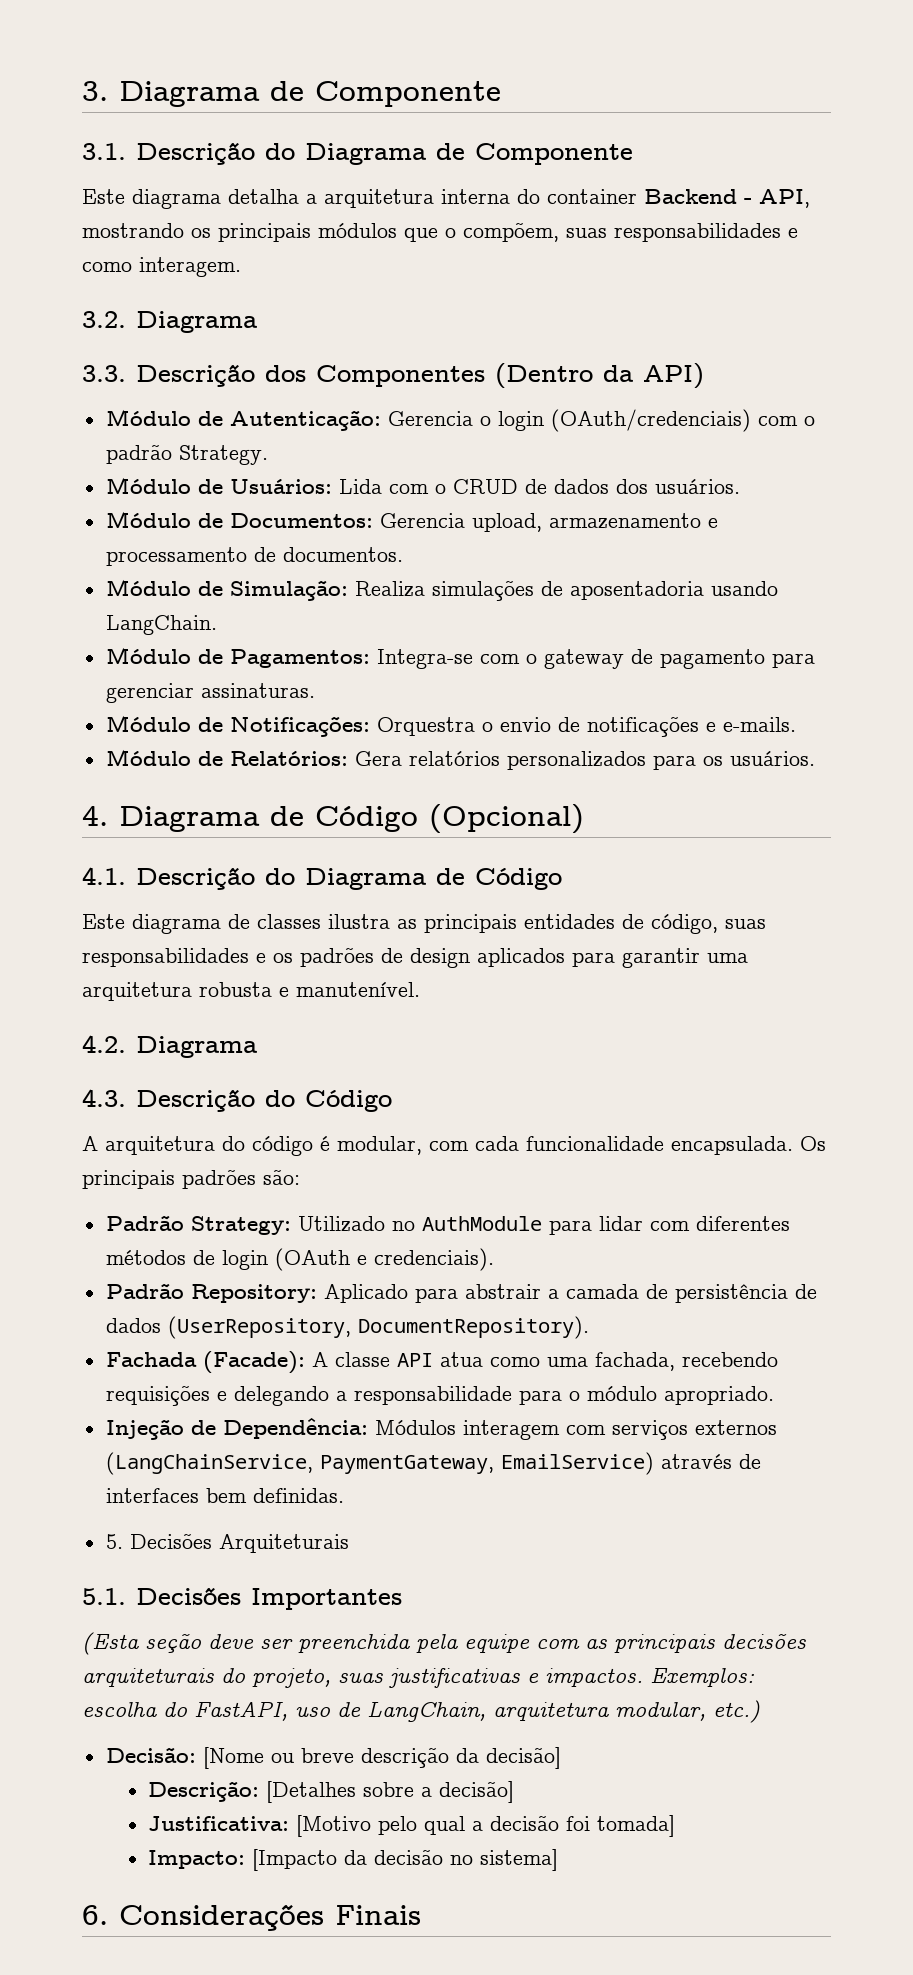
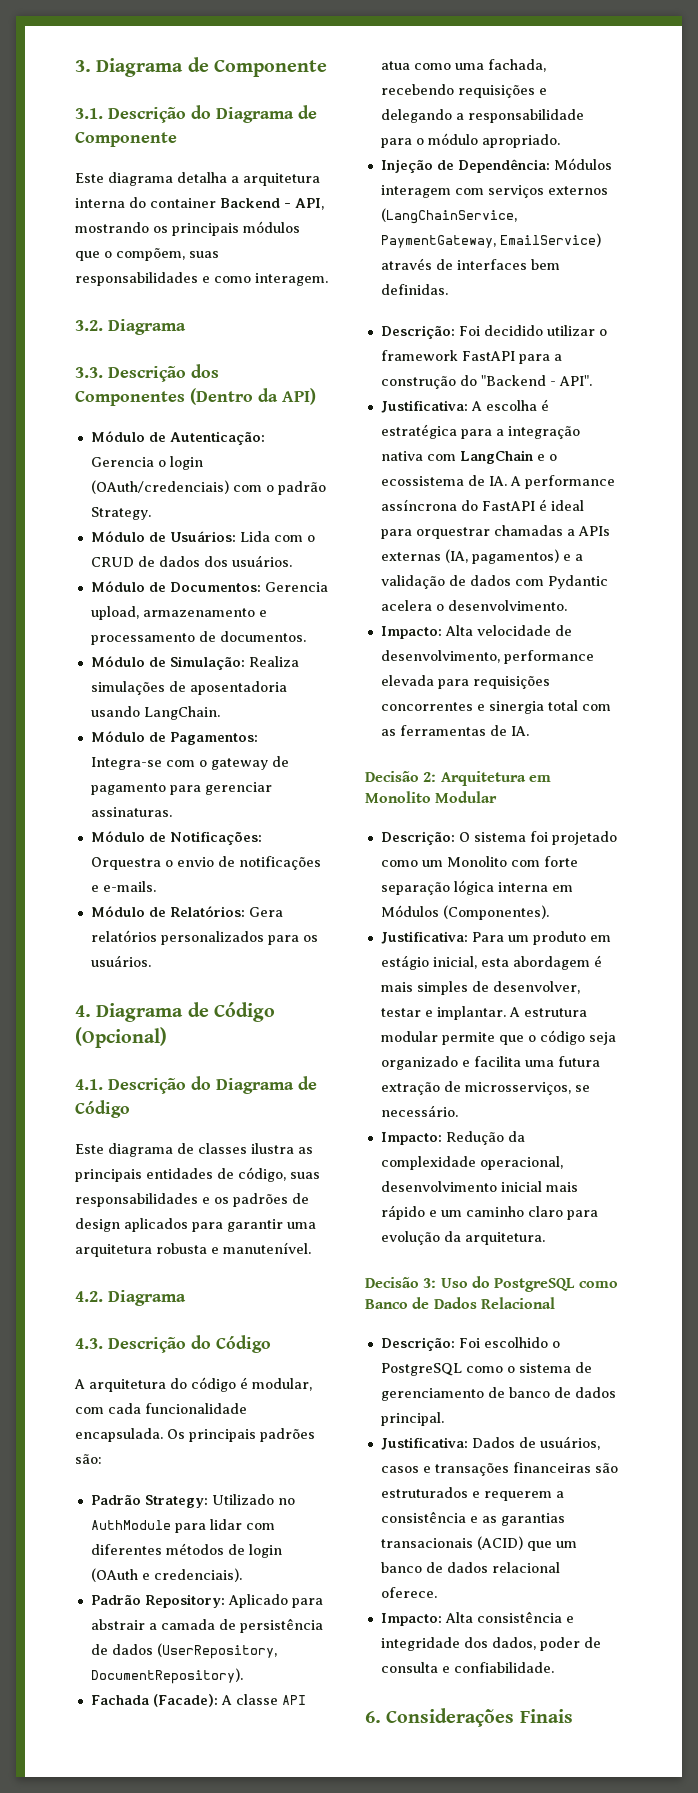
[105,1533,349,1553] [82,1587,402,1610] [82,1632,806,1655] [82,1668,755,1688] [82,1700,760,1723] [105,1747,561,1769] [148,1781,515,1803] [148,1815,676,1837] [148,1849,559,1871] 5. Decisões Arquiteturais // 5.1. Decisões Importantes // (Esta seção deve ser preenchida pela equipe com as principais decisões arquiteturais do projeto, suas justificativas e impactos. Exemplos: escolha do FastAPI, uso de LangChain, arquitetura modular, etc.) // Decisão: [Nome ou breve descrição da decisão] // Descrição: [Detalhes sobre a decisão] // Justificativa: [Motivo pelo qual a decisão foi tomada] // Impacto: [Impacto da decisão no sistema] -> [380,325,607,339] [380,350,562,364] [380,375,592,389] [380,399,549,413] [380,424,580,439] [380,450,557,464] [380,475,615,489] [380,499,584,511] [380,525,610,539] [380,549,583,564] [380,575,608,589] [380,600,567,611] [380,625,572,639] [380,650,594,664] [380,675,550,689] [380,700,611,714] [380,725,529,736] [365,771,551,786] [365,791,498,803] [380,831,617,845] [380,856,578,867] [380,880,573,895] [380,905,549,920] [380,931,611,945] [380,955,602,970] [380,981,580,995] [380,1006,587,1020] [380,1030,616,1045] [380,1056,600,1070] [380,1081,590,1095] [380,1105,458,1117] [380,1131,525,1145] [380,1156,563,1170] [380,1181,578,1192] [380,1205,598,1220] [380,1231,545,1245] [365,1276,618,1292] [365,1297,555,1309] [380,1337,560,1351] [380,1362,592,1376] [380,1387,616,1401] [380,1412,444,1426] [380,1436,600,1450] [380,1462,618,1476] [380,1487,564,1501] [380,1511,565,1526] [380,1536,577,1551] [380,1562,560,1573] [380,1587,437,1598] [380,1611,574,1626] [380,1637,601,1651] [380,1662,554,1673] Descrição: Foi decidido utilizar o framework FastAPI para a construção do "Backend - API". // Justificativa: A escolha é estratégica para a integração nativa com LangChain e o ecossistema de IA. A performance assíncrona do FastAPI é ideal para orquestrar chamadas a APIs externas (IA, pagamentos) e a validação de dados com Pydantic acelera o desenvolvimento. // Impacto: Alta velocidade de desenvolvimento, performance elevada para requisições concorrentes e sinergia total com as ferramentas de IA. // Decisão 2: Arquitetura em Monolito Modular // Descrição: O sistema foi projetado como um Monolito com forte separação lógica interna em Módulos (Componentes). // Justificativa: Para um produto em estágio inicial, esta abordagem é mais simples de desenvolver, testar e implantar. A estrutura modular permite que o código seja organizado e facilita uma futura extração de microsserviços, se necessário. // Impacto: Redução da complexidade operacional, desenvolvimento inicial mais rápido e um caminho claro para evolução da arquitetura. // Decisão 3: Uso do PostgreSQL como Banco de Dados Relacional // Descrição: Foi escolhido o PostgreSQL como o sistema de gerenciamento de banco de dados principal. // Justificativa: Dados de usuários, casos e transações financeiras são estruturados e requerem a consistência e as garantias transacionais (ACID) que um banco de dados relacional oferece. // Impacto: Alta consistência e integridade dos dados, poder de consulta e confiabilidade.

